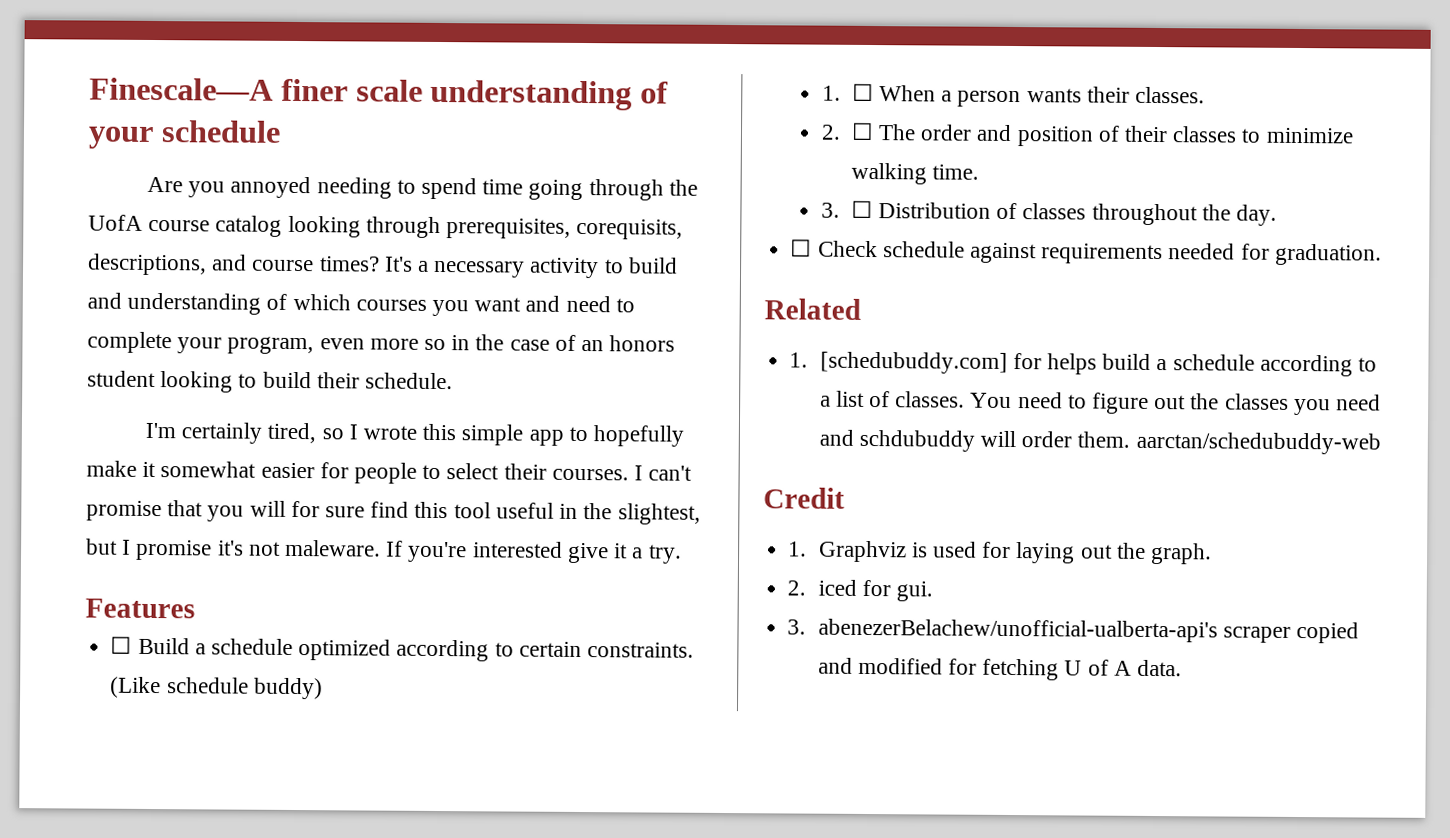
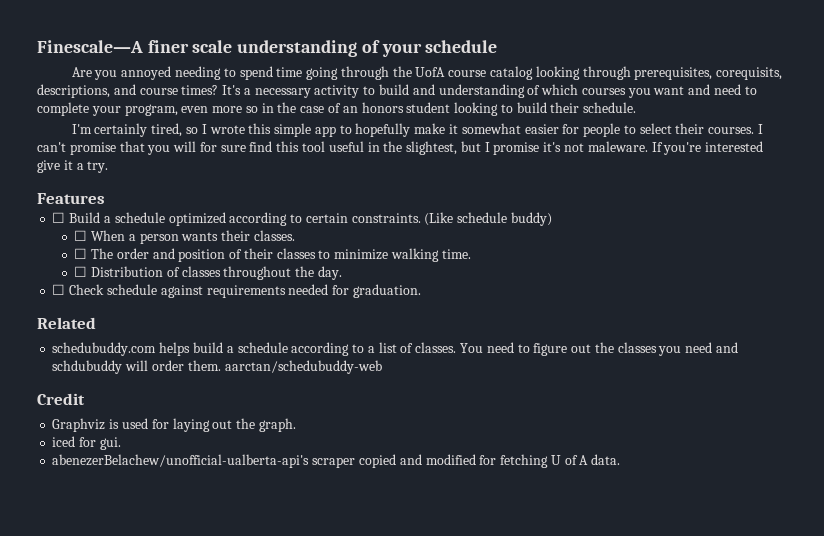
[821,85,841,101] 1. -> (552, 219) none
[820,124,841,140] 2. -> (295, 235) none
[820,202,840,218] 3. -> (471, 254) none
[789,351,1042,374] 1. [schedubuddy.com] for -> [52,342,157,356] schedubuddy.com
[788,541,808,557] 1. -> (85, 399) none
[787,580,807,596] 2. -> (296, 425) none
[787,619,807,635] 3. -> (121, 443) none

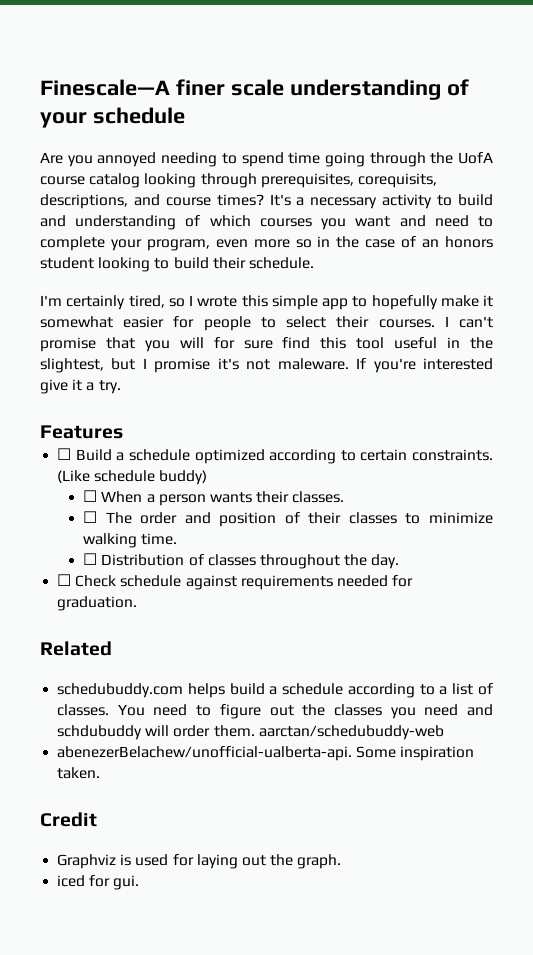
(382, 367) none -> [57,746,475,761] [57,767,101,779] // abenezerBelachew/unofficial-ualberta-api. Some inspiration taken.
[52,454,621,468] // abenezerBelachew/unofficial-ualberta-api's scraper copied and modified for fetching U of A data. -> (140, 882) none

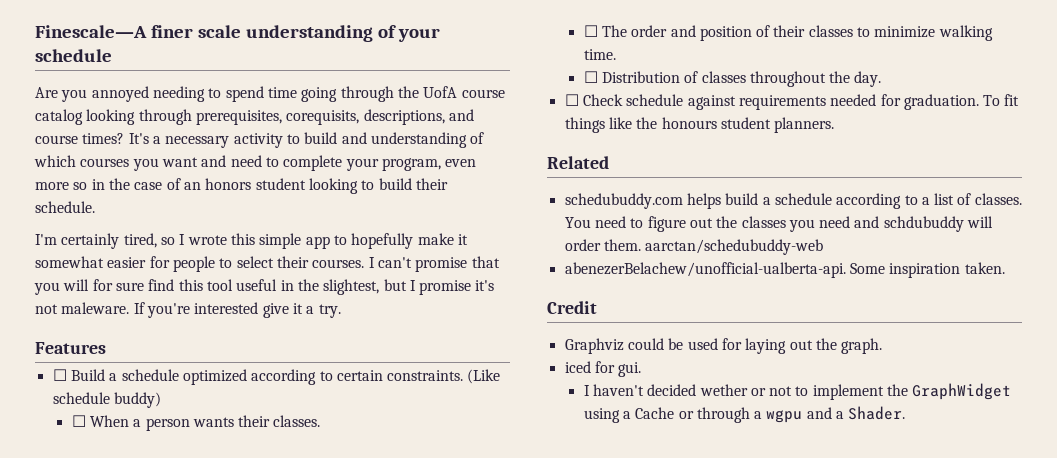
(138, 603) none -> [983,94,1020,106] [564,117,835,133] To fit things like the honours student planners.
[120,854,132,866] is -> [627,338,684,350] could be
(140, 882) none -> [583,383,1012,400] [583,406,906,423] // I haven't decided wether or not to implement the GraphWidget using a Cache or through a wgpu and a Shader.

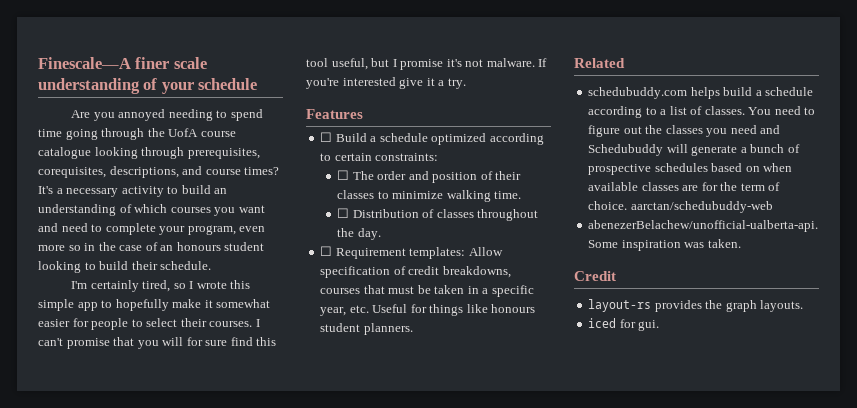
[35,109,83,125] catalog -> [38,147,91,159] catalogue
[286,110,360,125] corequisits, -> [38,167,106,178] corequisites,
[341,132,367,144] and -> [214,188,228,194] an
[205,178,252,190] honors -> [176,242,221,251] honours
[236,279,380,295] useful in the slightest, -> [331,58,368,70] useful,
[61,302,130,314] maleware. -> [486,58,535,67] malware.
[387,369,501,384] [52,392,161,408] [71,415,321,431] constraints. (Like schedule buddy) // ☐ When a person wants their classes. -> [375,153,439,161] constraints:
[582,94,1020,110] Check schedule against requirements needed for graduation. To fit -> [335,247,503,259] [320,266,511,278] [320,285,534,297] [320,304,427,316] Requirement templates: Allow specification of credit breakdowns, courses that must be taken in a specific year, etc. Useful for
[636,117,658,129] the -> (488, 308) none
[883,216,994,232] [564,239,641,251] schdubuddy will order them. -> [588,144,800,156] [588,163,793,175] [588,182,781,191] [588,201,628,210] Schedubuddy will generate a bunch of prospective schedules based on when available classes are for the term of choice.
(961, 270) none -> [684,242,705,248] was
[564,338,883,354] [564,361,642,377] [583,383,1012,400] [583,406,906,423] Graphviz could be used for laying out the graph. // iced for gui. // I haven't decided wether or not to implement the GraphWidget using a Cache or through a wgpu and a Shader. -> [588,299,804,312] [588,318,660,331] layout-rs provides the graph layouts. // iced for gui.

